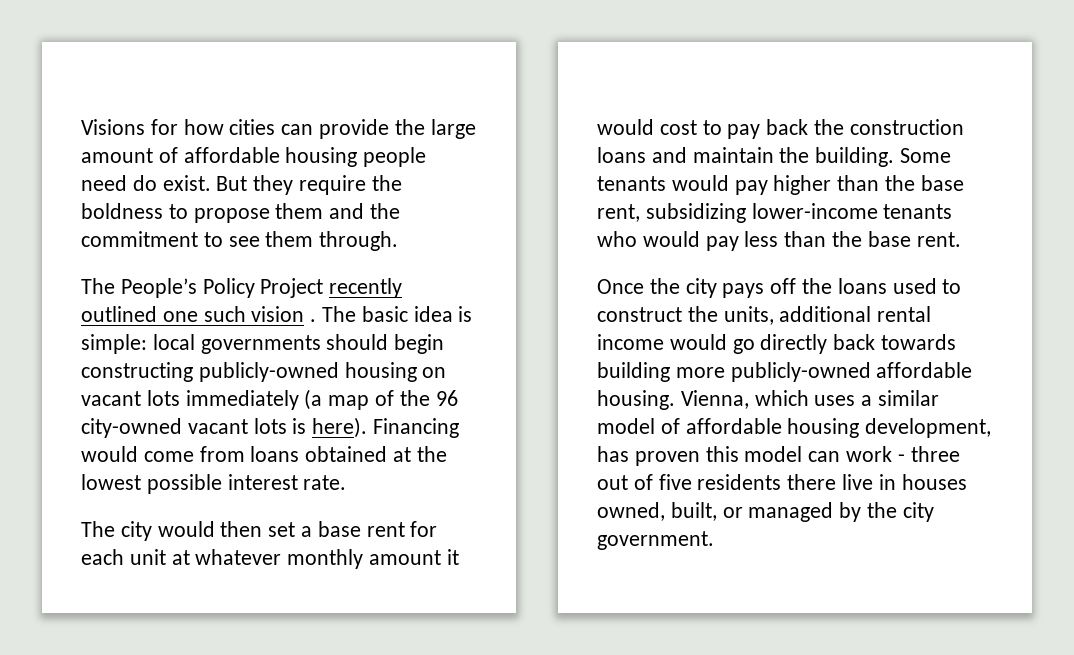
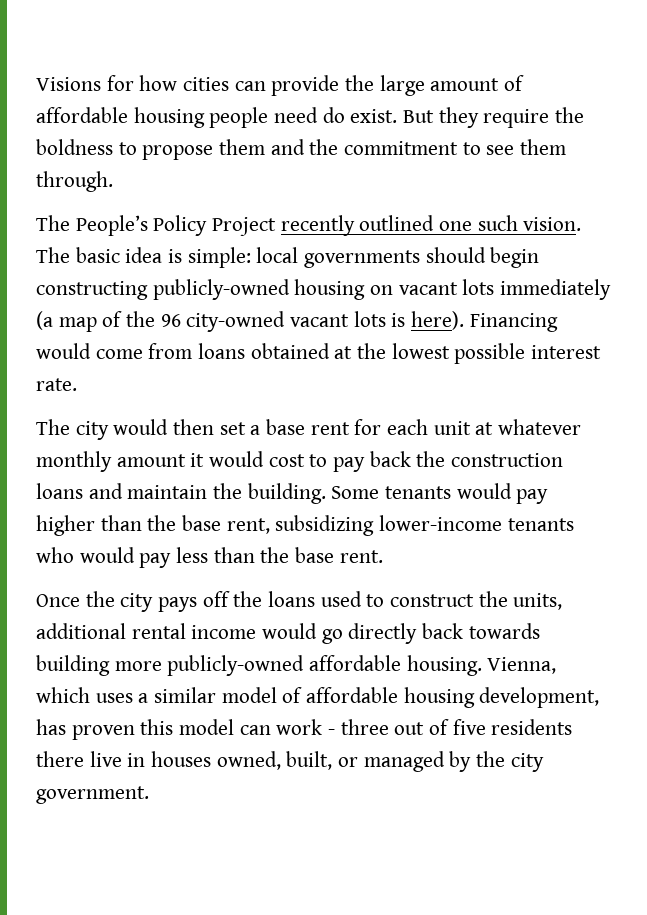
[251,306,317,322] vision . -> [523,217,582,231] vision.

